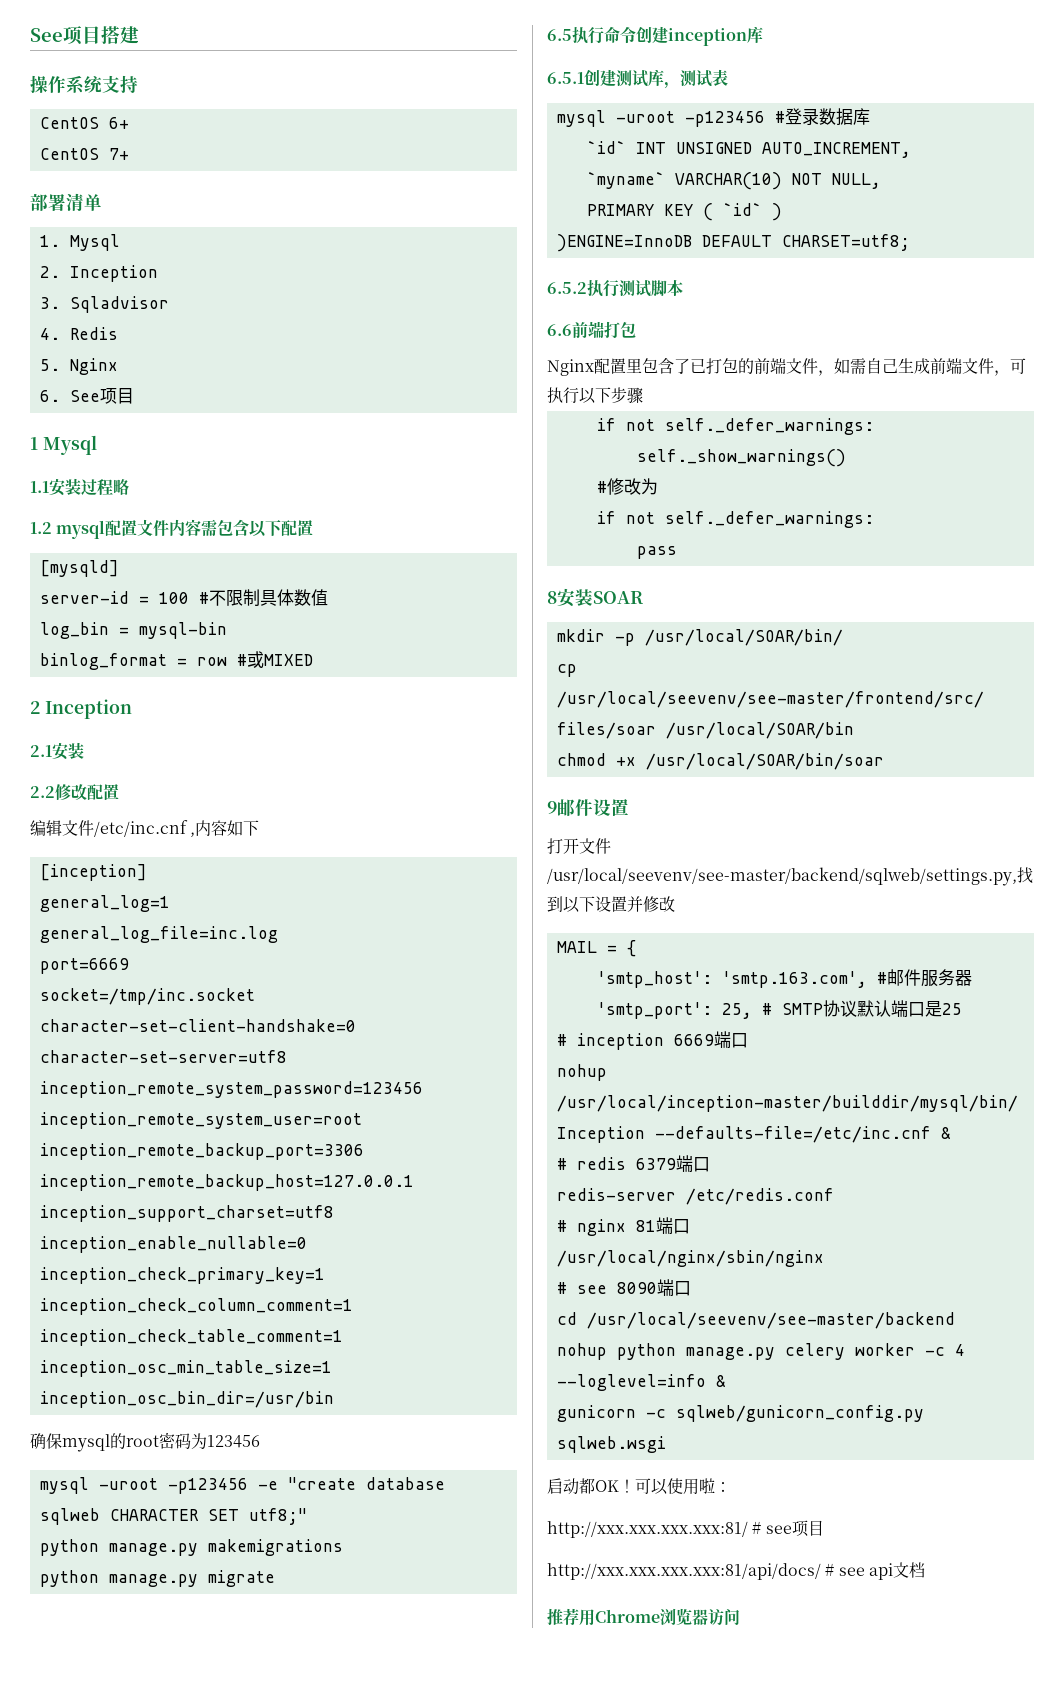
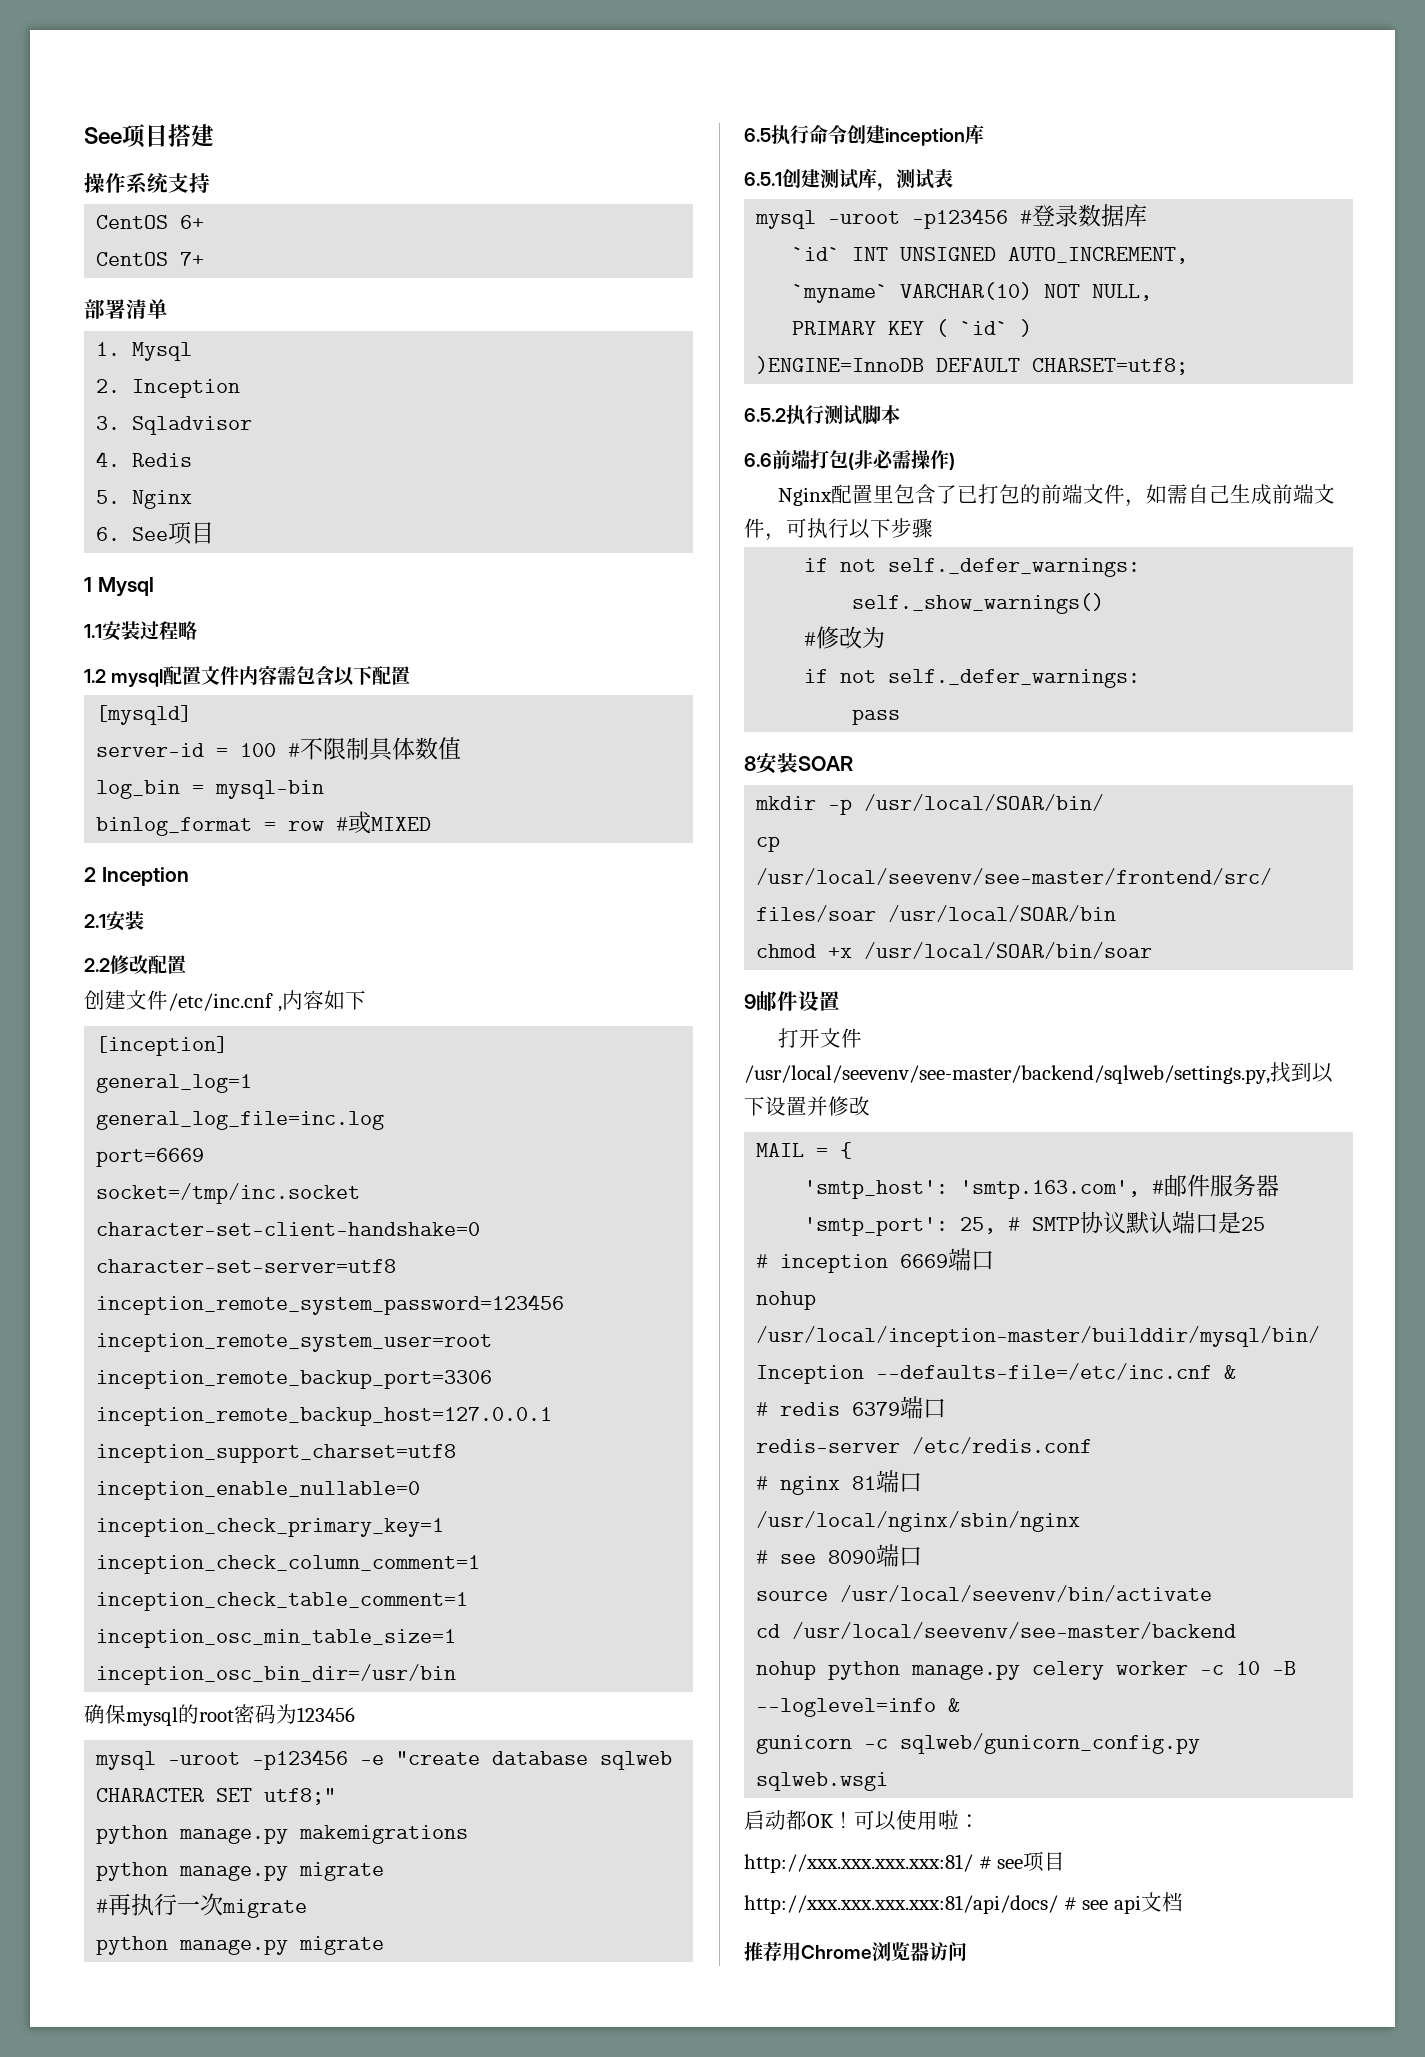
[30,820,62,836] 编辑 -> [84,990,126,1010] 创建
(275, 1578) none -> [96,1893,308,1918] [96,1936,385,1955] // #再执行一次migrate // python manage.py migrate
(636, 329) none -> [848,450,955,470] (非必需操作)
(691, 1288) none -> [756,1585,1213,1602] // source /usr/local/seevenv/bin/activate
[954,1344,965,1356] 4 -> [1236,1661,1297,1675] 10 -B

